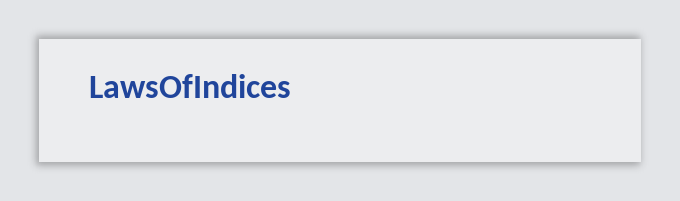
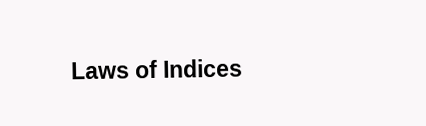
[89,74,291,98] LawsOfIndices -> [70,58,244,80] Laws of Indices

